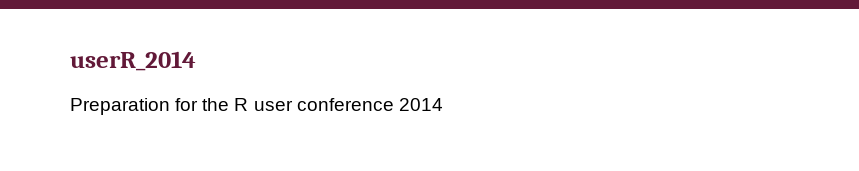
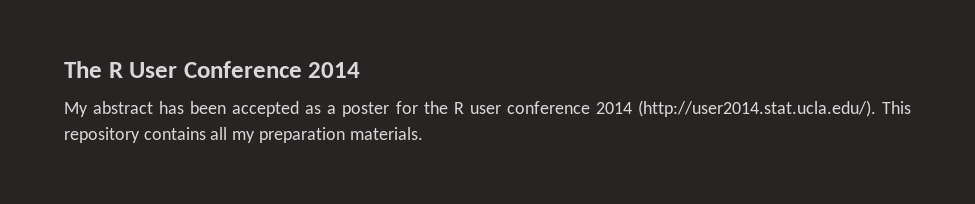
[70,51,196,71] [70,98,170,115] userR_2014 // Preparation -> [64,61,361,78] [64,101,390,117] The R User Conference 2014 // My abstract has been accepted as a poster
(443, 104) none -> [637,100,912,117] [64,127,423,143] (http://user2014.stat.ucla.edu/). This repository contains all my preparation materials.

